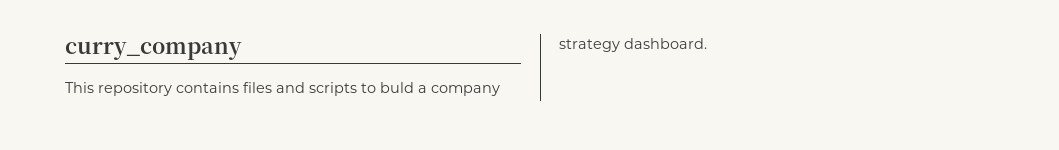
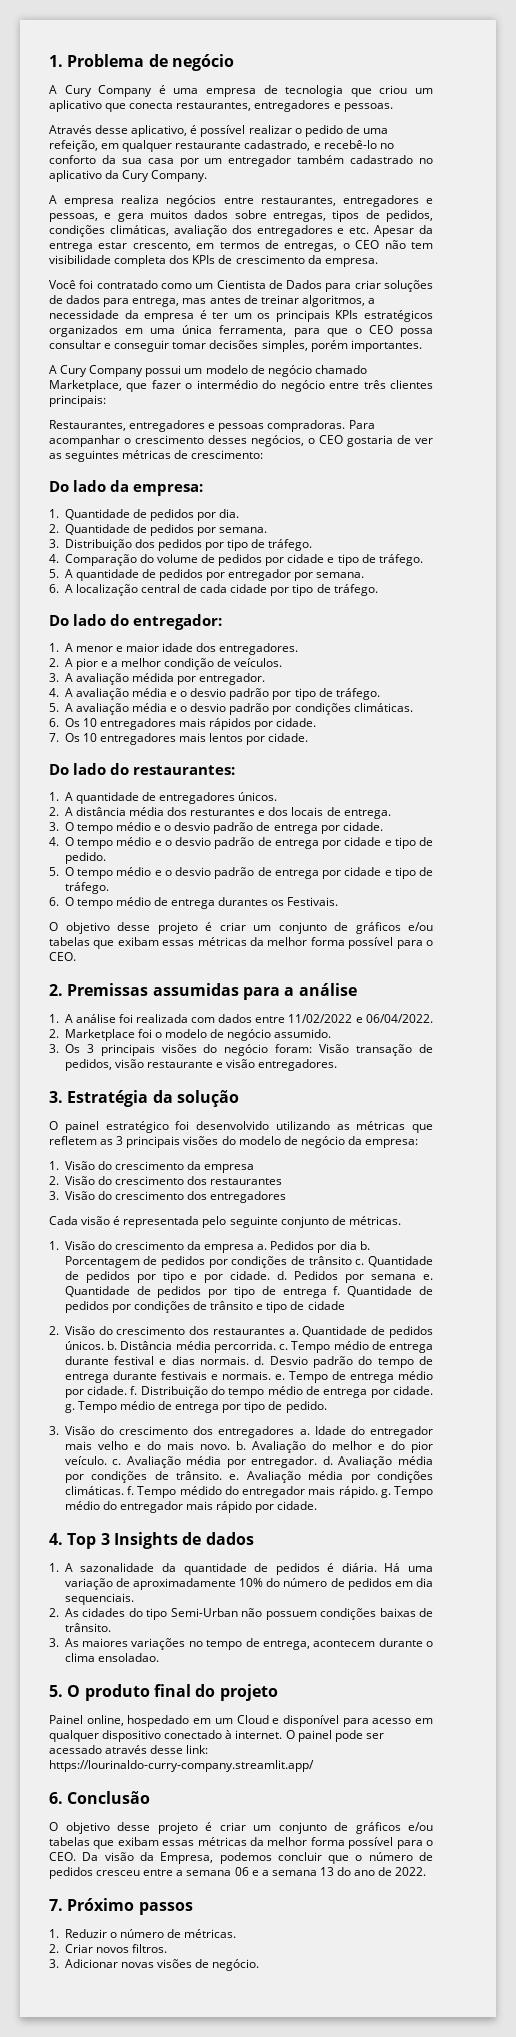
[65,41,242,60] [65,82,500,96] [559,38,707,52] curry_company // This repository contains files and scripts to buld a company strategy dashboard. -> [49,54,234,71] [49,85,433,97] [49,100,393,112] [49,125,388,137] [49,140,394,152] [49,155,433,167] [49,170,208,182] [49,195,433,207] [49,210,433,222] [49,225,433,237] [49,240,433,252] [49,255,378,267] [49,280,434,292] [49,295,375,307] [49,310,433,322] [49,325,433,337] [49,340,422,352] [49,365,367,377] [49,380,433,392] [49,395,106,407] [49,420,375,432] [49,435,433,447] [49,450,264,462] [49,480,203,496] [49,509,240,521] [49,524,268,536] [49,539,313,551] [49,554,423,566] [49,569,365,581] [49,584,378,596] [49,614,222,630] [49,643,299,655] [49,658,283,670] [49,673,266,685] [49,688,380,700] [49,703,413,715] [49,718,317,730] [49,733,309,745] [49,763,235,775] [49,792,278,804] [49,807,391,819] [49,822,383,834] [49,837,433,849] [64,852,106,864] [49,867,433,879] [64,882,109,894] [49,897,339,909] [49,922,433,934] [49,937,433,949] [49,952,76,961] [49,983,357,1000] [49,1014,433,1023] [49,1029,332,1041] [49,1044,434,1056] [64,1059,338,1071] [49,1090,239,1107] [49,1121,433,1133] [49,1136,419,1148] [49,1161,255,1173] [49,1176,283,1185] [49,1191,287,1203] [49,1216,401,1228] [49,1241,370,1253] [64,1256,433,1268] [64,1271,434,1283] [64,1286,433,1298] [64,1301,345,1313] [49,1326,433,1338] [64,1341,433,1353] [64,1356,433,1368] [64,1371,433,1383] [64,1386,433,1398] [64,1401,327,1413] [49,1426,433,1438] [64,1441,433,1453] [64,1456,433,1468] [64,1471,433,1483] [64,1486,433,1498] [64,1501,318,1513] [49,1532,254,1549] [49,1563,433,1575] [64,1578,434,1590] [64,1593,134,1605] [49,1608,433,1620] [64,1623,111,1632] [49,1638,433,1650] [64,1653,159,1662] [49,1684,278,1701] [49,1715,433,1727] [49,1730,384,1742] [49,1745,209,1754] [49,1760,314,1772] [49,1791,151,1804] [49,1822,433,1834] [49,1837,433,1849] [49,1852,434,1864] [49,1867,427,1879] [49,1898,193,1915] [49,1929,237,1938] [49,1944,167,1953] [49,1959,260,1971] 1. Problema de negócio // A Cury Company é uma empresa de tecnologia que criou um aplicativo que conecta restaurantes, entregadores e pessoas. // Através desse aplicativo, é possível realizar o pedido de uma refeição, em qualquer restaurante cadastrado, e recebê-lo no conforto da sua casa por um entregador também cadastrado no aplicativo da Cury Company. // A empresa realiza negócios entre restaurantes, entregadores e pessoas, e gera muitos dados sobre entregas, tipos de pedidos, condições climáticas, avaliação dos entregadores e etc. Apesar da entrega estar crescento, em termos de entregas, o CEO não tem visibilidade completa dos KPIs de crescimento da empresa. // Você foi contratado como um Cientista de Dados para criar soluções de dados para entrega, mas antes de treinar algoritmos, a necessidade da empresa é ter um os principais KPIs estratégicos organizados em uma única ferramenta, para que o CEO possa consultar e conseguir tomar decisões simples, porém importantes. // A Cury Company possui um modelo de negócio chamado Marketplace, que fazer o intermédio do negócio entre três clientes principais: // Restaurantes, entregadores e pessoas compradoras. Para acompanhar o crescimento desses negócios, o CEO gostaria de ver as seguintes métricas de crescimento: // Do lado da empresa: // 1. Quantidade de pedidos por dia. // 2. Quantidade de pedidos por semana. // 3. Distribuição dos pedidos por tipo de tráfego. // 4. Comparação do volume de pedidos por cidade e tipo de tráfego. // 5. A quantidade de pedidos por entregador por semana. // 6. A localização central de cada cidade por tipo de tráfego. // Do lado do entregador: // 1. A menor e maior idade dos entregadores. // 2. A pior e a melhor condição de veículos. // 3. A avaliação médida por entregador. // 4. A avaliação média e o desvio padrão por tipo de tráfego. // 5. A avaliação média e o desvio padrão por condições climáticas. // 6. Os 10 entregadores mais rápidos por cidade. // 7. Os 10 entregadores mais lentos por cidade. // Do lado do restaurantes: // 1. A quantidade de entregadores únicos. // 2. A distância média dos resturantes e dos locais de entrega. // 3. O tempo médio e o desvio padrão de entrega por cidade. // 4. O tempo médio e o desvio padrão de entrega por cidade e tipo de pedido. // 5. O tempo médio e o desvio padrão de entrega por cidade e tipo de tráfego. // 6. O tempo médio de entrega durantes os Festivais. // O objetivo desse projeto é criar um conjunto de gráficos e/ou tabelas que exibam essas métricas da melhor forma possível para o CEO. // 2. Premissas assumidas para a análise // 1. A análise foi realizada com dados entre 11/02/2022 e 06/04/2022. // 2. Marketplace foi o modelo de negócio assumido. // 3. Os 3 principais visões do negócio foram: Visão transação de pedidos, visão restaurante e visão entregadores. // 3. Estratégia da solução // O painel estratégico foi desenvolvido utilizando as métricas que refletem as 3 principais visões do modelo de negócio da empresa: // 1. Visão do crescimento da empresa // 2. Visão do crescimento dos restaurantes // 3. Visão do crescimento dos entregadores // Cada visão é representada pelo seguinte conjunto de métricas. // 1. Visão do crescimento da empresa a. Pedidos por dia b. Porcentagem de pedidos por condições de trânsito c. Quantidade de pedidos por tipo e por cidade. d. Pedidos por semana e. Quantidade de pedidos por tipo de entrega f. Quantidade de pedidos por condições de trânsito e tipo de cidade // 2. Visão do crescimento dos restaurantes a. Quantidade de pedidos únicos. b. Distância média percorrida. c. Tempo médio de entrega durante festival e dias normais. d. Desvio padrão do tempo de entrega durante festivais e normais. e. Tempo de entrega médio por cidade. f. Distribuição do tempo médio de entrega por cidade. g. Tempo médio de entrega por tipo de pedido. // 3. Visão do crescimento dos entregadores a. Idade do entregador mais velho e do mais novo. b. Avaliação do melhor e do pior veículo. c. Avaliação média por entregador. d. Avaliação média por condições de trânsito. e. Avaliação média por condições climáticas. f. Tempo médido do entregador mais rápido. g. Tempo médio do entregador mais rápido por cidade. // 4. Top 3 Insights de dados // 1. A sazonalidade da quantidade de pedidos é diária. Há uma variação de aproximadamente 10% do número de pedidos em dia sequenciais. // 2. As cidades do tipo Semi-Urban não possuem condições baixas de trânsito. // 3. As maiores variações no tempo de entrega, acontecem durante o clima ensoladao. // 5. O produto final do projeto // Painel online, hospedado em um Cloud e disponível para acesso em qualquer dispositivo conectado à internet. O painel pode ser acessado através desse link: https://lourinaldo-curry-company.streamlit.app/ // 6. Conclusão // O objetivo desse projeto é criar um conjunto de gráficos e/ou tabelas que exibam essas métricas da melhor forma possível para o CEO. Da visão da Empresa, podemos concluir que o número de pedidos cresceu entre a semana 06 e a semana 13 do ano de 2022. // 7. Próximo passos // 1. Reduzir o número de métricas. // 2. Criar novos filtros. // 3. Adicionar novas visões de negócio.

